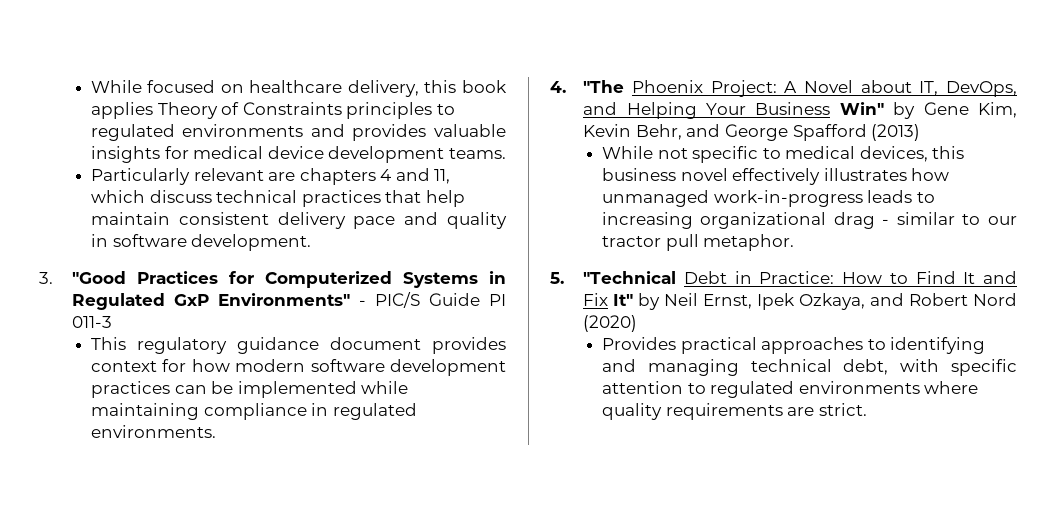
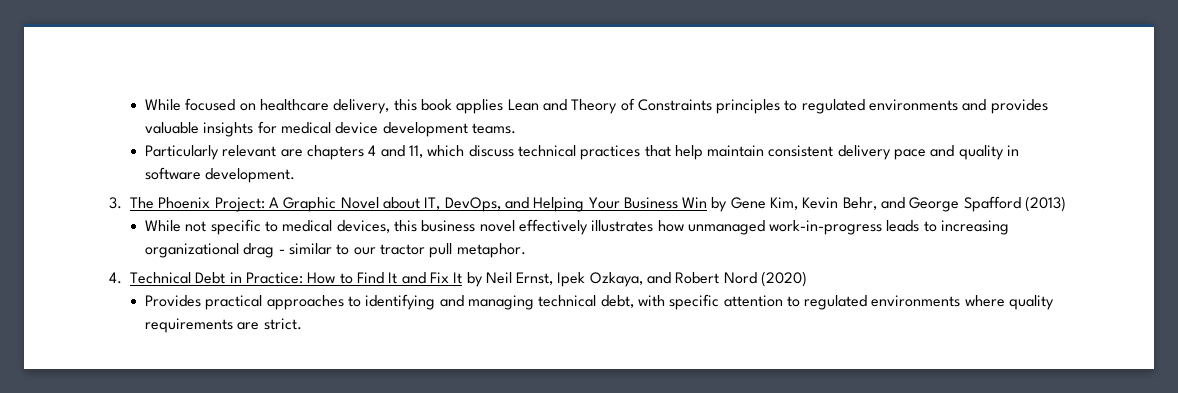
(153, 110) none -> [507,99,567,111] Lean and
[72,271,506,288] [72,292,506,310] [72,316,113,328] [90,337,506,354] [90,359,506,376] [90,381,409,398] [90,403,417,420] [90,425,216,438] [550,80,625,93] "Good Practices for Computerized Systems in Regulated GxP Environments" - PIC/S Guide PI 011-3 // This regulatory guidance document provides context for how modern software development practices can be implemented while maintaining compliance in regulated environments. // 4. "The -> [130,197,154,209] The
(798, 87) none -> [283,197,337,212] Graphic
[839,102,884,115] Win" -> [682,197,708,208] Win
[550,271,677,284] 5. "Technical -> [109,272,191,284] 4. Technical
[613,294,634,306] It" -> [453,272,463,284] It

